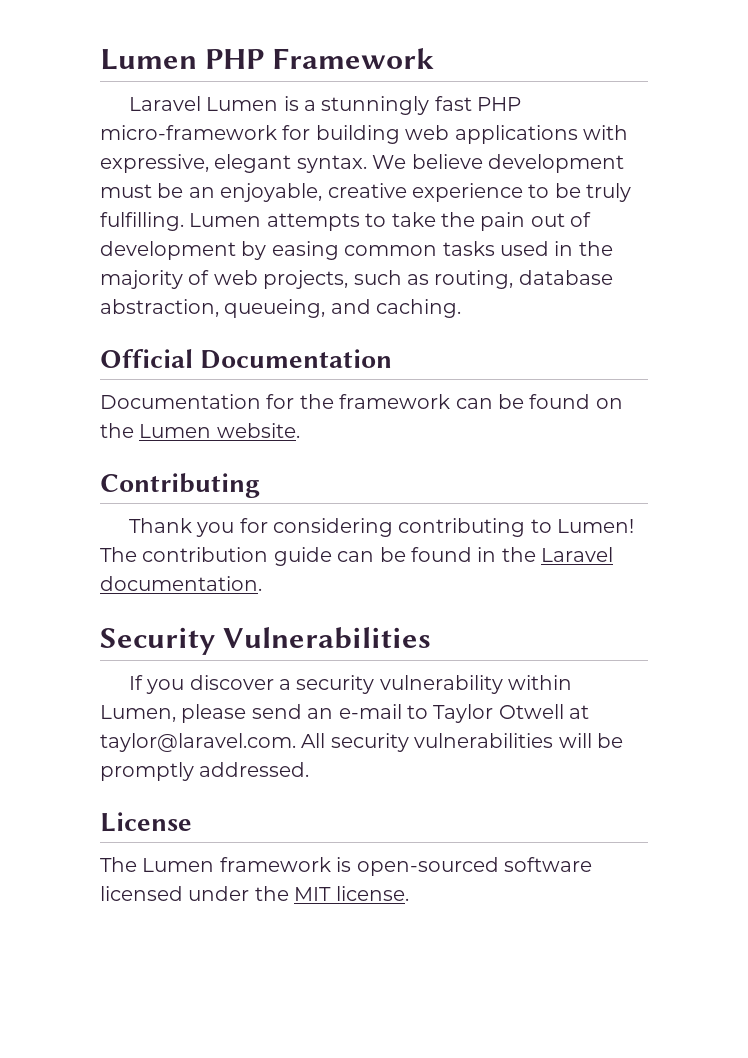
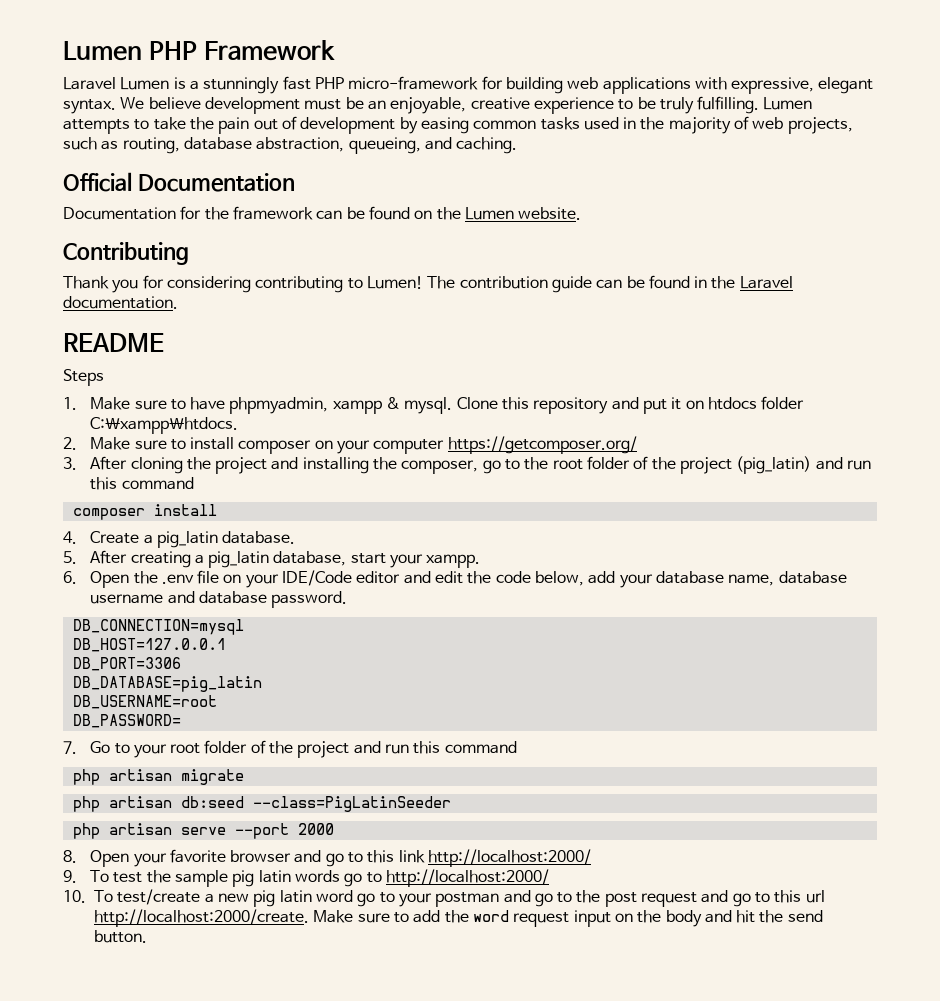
[100,627,432,655] [128,675,573,694] [100,704,590,723] [100,733,623,752] [100,762,310,781] [100,812,192,832] [100,857,592,876] [100,886,409,901] Security Vulnerabilities // If you discover a security vulnerability within Lumen, please send an e-mail to Taylor Otwell at taylor@laravel.com. All security vulnerabilities will be promptly addressed. // License // The Lumen framework is open-sourced software licensed under the MIT license. -> [63,333,164,352] [63,369,104,386] [63,396,805,414] [90,417,239,434] [63,436,637,454] [63,456,871,474] [90,477,194,490] [72,504,217,520] [63,531,296,548] [63,550,481,568] [63,570,847,588] [90,591,348,608] [72,619,244,635] [72,638,226,652] [72,657,181,671] [72,676,262,692] [72,695,217,709] [72,714,181,728] [63,740,517,758] [72,769,244,785] [72,796,451,812] [72,823,334,839] [63,849,592,867] [63,869,550,887] [63,889,825,907] [94,909,823,927] [94,930,147,943] README // Steps // 1. Make sure to have phpmyadmin, xampp & mysql. Clone this repository and put it on htdocs folder C:\xampp\htdocs. // 2. Make sure to install composer on your computer https://getcomposer.org/ // 3. After cloning the project and installing the composer, go to the root folder of the project (pig_latin) and run this command // composer install // 4. Create a pig_latin database. // 5. After creating a pig_latin database, start your xampp. // 6. Open the .env file on your IDE/Code editor and edit the code below, add your database name, database username and database password. // DB_CONNECTION=mysql // DB_HOST=127.0.0.1 // DB_PORT=3306 // DB_DATABASE=pig_latin // DB_USERNAME=root // DB_PASSWORD= // 7. Go to your root folder of the project and run this command // php artisan migrate // php artisan db:seed --class=PigLatinSeeder // php artisan serve --port 2000 // 8. Open your favorite browser and go to this link http://localhost:2000/ // 9. To test the sample pig latin words go to http://localhost:2000/ // 10. To test/create a new pig latin word go to your postman and go to the post request and go to this url http://localhost:2000/create. Make sure to add the word request input on the body and hit the send button.

